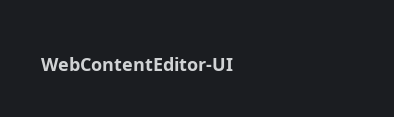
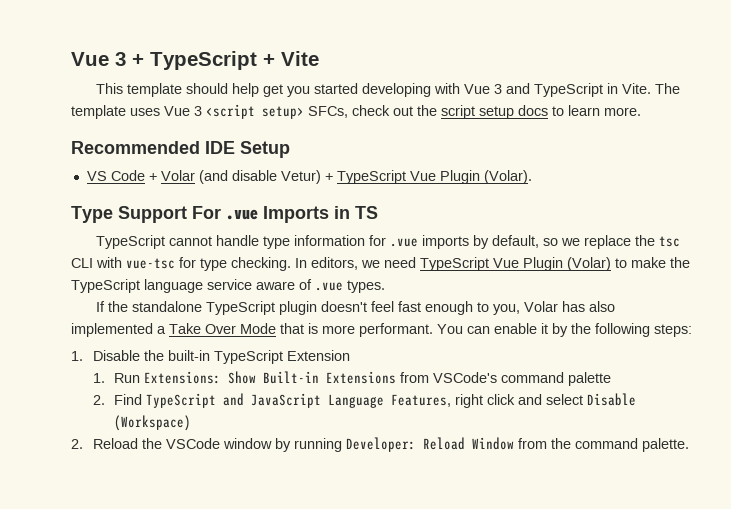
[41,57,233,71] WebContentEditor-UI -> [71,51,319,70] [95,83,680,97] [71,104,641,119] [71,141,290,158] [86,170,532,184] [71,206,378,223] [95,235,680,249] [71,257,690,271] [71,279,385,293] [95,301,615,315] [71,323,692,337] [71,350,350,364] [92,371,612,386] [92,393,637,408] [114,415,192,431] [71,437,689,452] Vue 3 + TypeScript + Vite // This template should help get you started developing with Vue 3 and TypeScript in Vite. The template uses Vue 3 <script setup> SFCs, check out the script setup docs to learn more. // Recommended IDE Setup // VS Code + Volar (and disable Vetur) + TypeScript Vue Plugin (Volar). // Type Support For .vue Imports in TS // TypeScript cannot handle type information for .vue imports by default, so we replace the tsc CLI with vue-tsc for type checking. In editors, we need TypeScript Vue Plugin (Volar) to make the TypeScript language service aware of .vue types. // If the standalone TypeScript plugin doesn't feel fast enough to you, Volar has also implemented a Take Over Mode that is more performant. You can enable it by the following steps: // 1. Disable the built-in TypeScript Extension // 1. Run Extensions: Show Built-in Extensions from VSCode's command palette // 2. Find TypeScript and JavaScript Language Features, right click and select Disable (Workspace) // 2. Reload the VSCode window by running Developer: Reload Window from the command palette.

